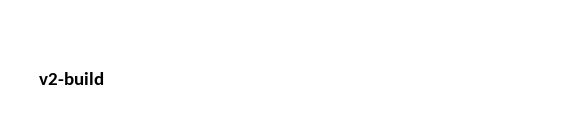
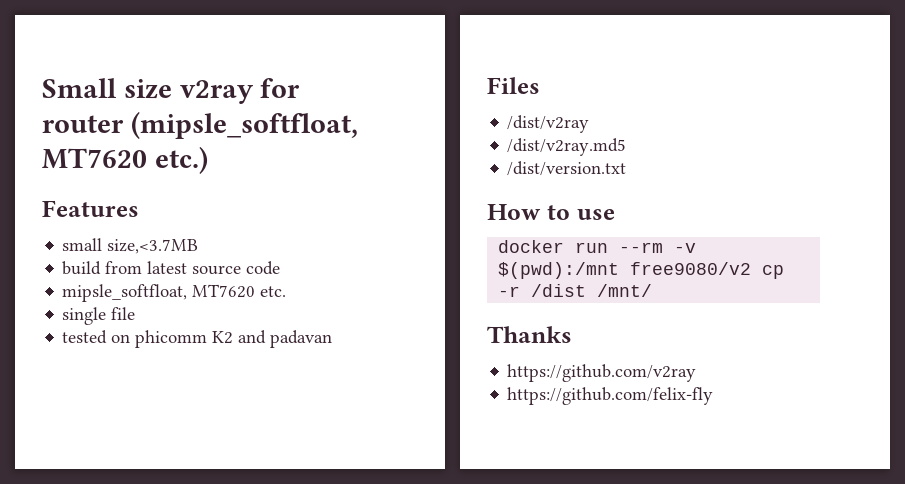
[39,72,104,85] v2-build -> [42,78,301,104] [42,111,358,139] [42,146,208,174] [42,200,139,217] [62,238,199,254] [62,261,281,275] [62,284,287,302] [62,307,136,325] [62,330,333,348] [487,77,540,94] [507,115,590,133] [507,138,627,156] [507,161,627,176] [487,204,615,220] [498,240,697,253] [498,262,785,279] [498,284,653,297] [487,326,572,343] [507,364,697,382] [507,387,714,405] Small size v2ray for router (mipsle_softfloat, MT7620 etc.) // Features // small size,<3.7MB // build from latest source code // mipsle_softfloat, MT7620 etc. // single file // tested on phicomm K2 and padavan // Files // /dist/v2ray // /dist/v2ray.md5 // /dist/version.txt // How to use // docker run --rm -v $(pwd):/mnt free9080/v2 cp -r /dist /mnt/ // Thanks // https://github.com/v2ray // https://github.com/felix-fly

